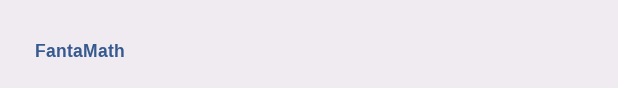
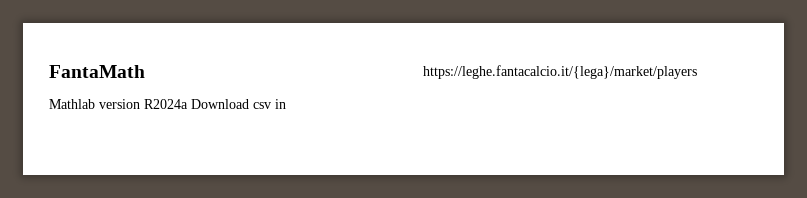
(125, 50) none -> [49,99,286,109] [423,65,697,79] // Mathlab version R2024a Download csv in https://leghe.fantacalcio.it/{lega}/market/players

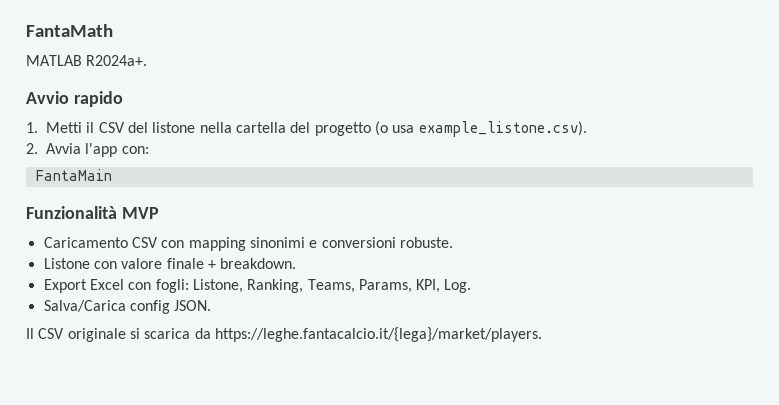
[49,99,286,109] [423,65,697,79] Mathlab version R2024a Download csv in https://leghe.fantacalcio.it/{lega}/market/players -> [26,55,148,66] [26,91,123,107] [26,121,587,137] [26,143,149,157] [35,169,112,181] [26,206,159,219] [43,237,453,251] [43,258,297,269] [43,279,472,293] [43,300,212,314] [26,327,542,342] MATLAB R2024a+. // Avvio rapido // 1. Metti il CSV del listone nella cartella del progetto (o usa example_listone.csv). // 2. Avvia l'app con: // FantaMain // Funzionalità MVP // Caricamento CSV con mapping sinonimi e conversioni robuste. // Listone con valore finale + breakdown. // Export Excel con fogli: Listone, Ranking, Teams, Params, KPI, Log. // Salva/Carica config JSON. // Il CSV originale si scarica da https://leghe.fantacalcio.it/{lega}/market/players.

